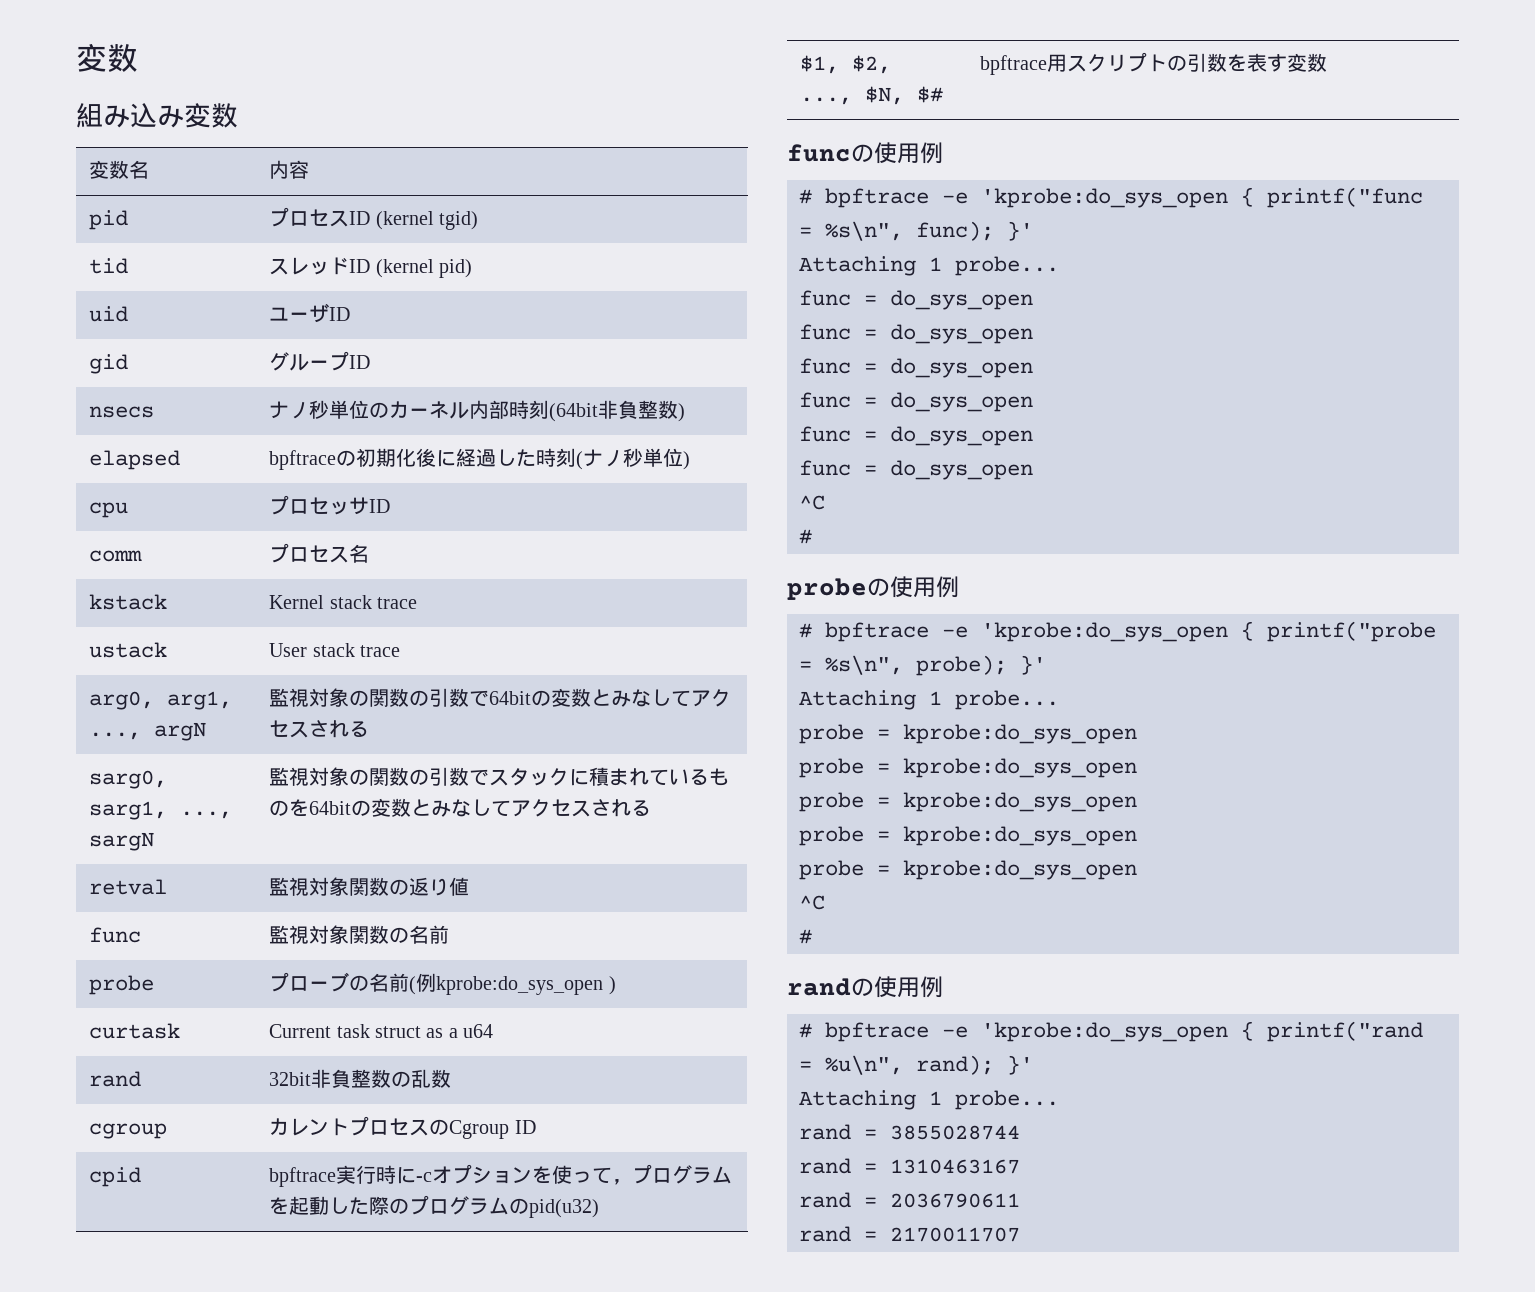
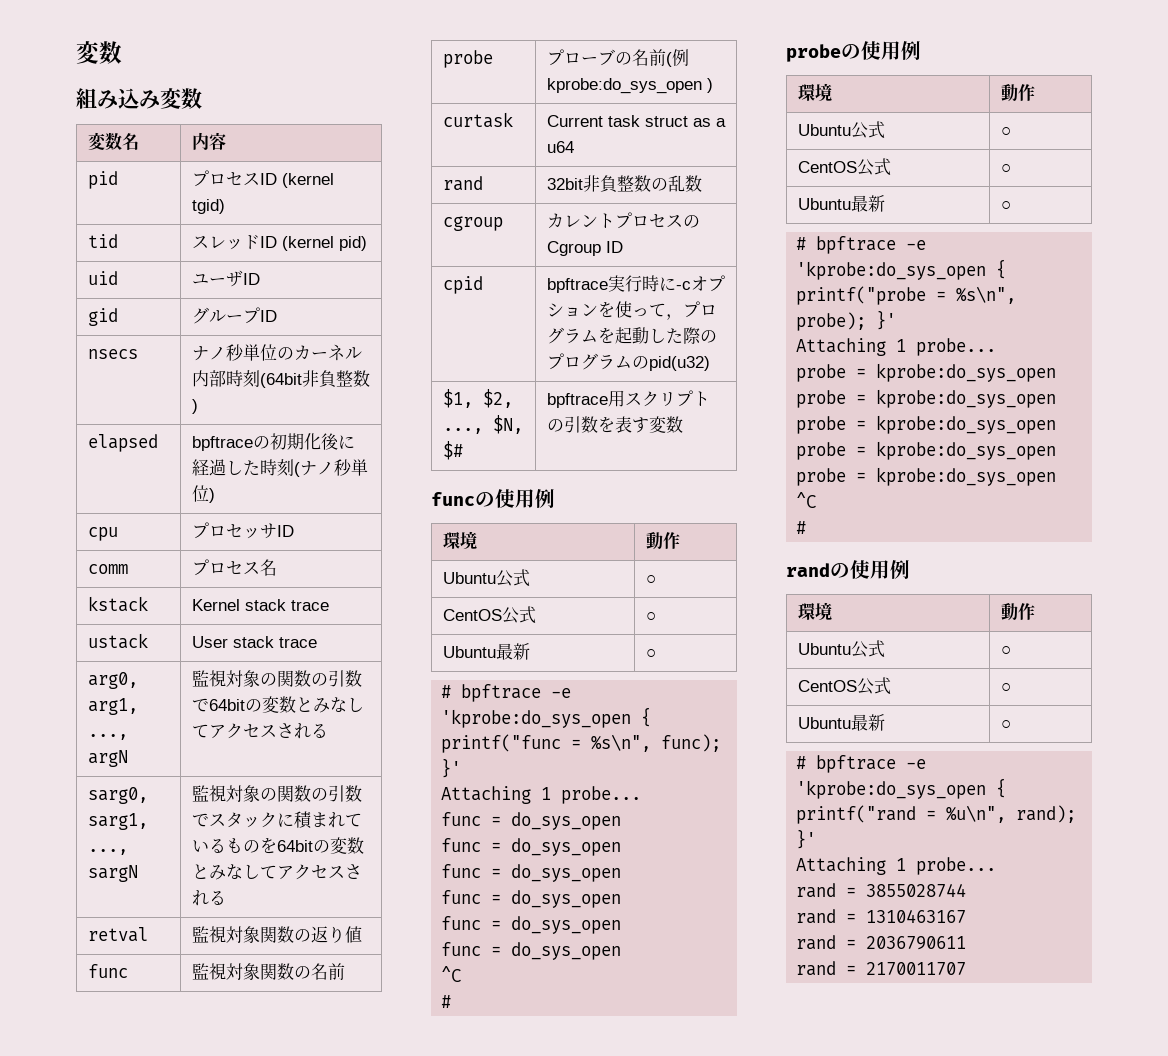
(943, 153) none -> [442,531,477,550] [645,532,680,550] [442,569,530,587] [645,575,656,584] [442,606,536,624] [645,612,656,621] [442,643,530,660] [645,649,656,658] // 環境 | 動作 // Ubuntu公式 | ○ // CentOS公式 | ○ // Ubuntu最新 | ○
(959, 587) none -> [797,83,832,102] [1000,84,1035,102] [797,121,885,139] [1000,127,1011,136] [797,158,891,176] [1000,164,1011,173] [797,195,885,212] [1000,201,1011,210] // 環境 | 動作 // Ubuntu公式 | ○ // CentOS公式 | ○ // Ubuntu最新 | ○
(943, 987) none -> [797,602,832,621] [1000,603,1035,621] [797,640,885,658] [1000,646,1011,655] [797,677,891,695] [1000,683,1011,692] [797,714,885,731] [1000,720,1011,729] // 環境 | 動作 // Ubuntu公式 | ○ // CentOS公式 | ○ // Ubuntu最新 | ○

